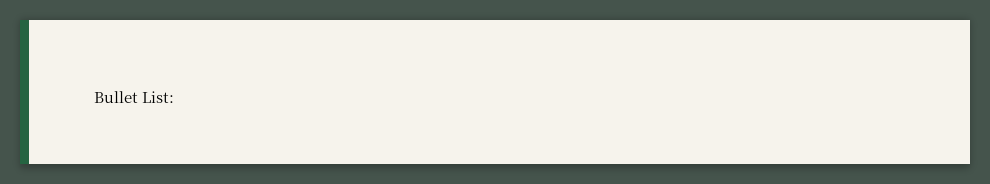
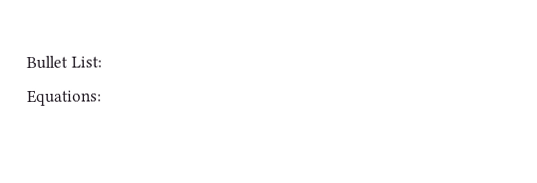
(175, 97) none -> [26,89,102,107] // Equations:

